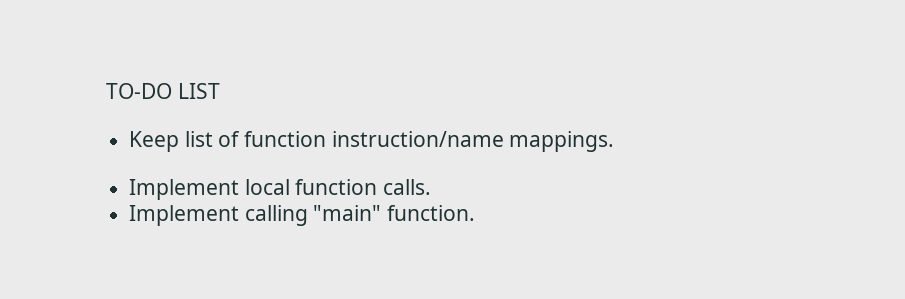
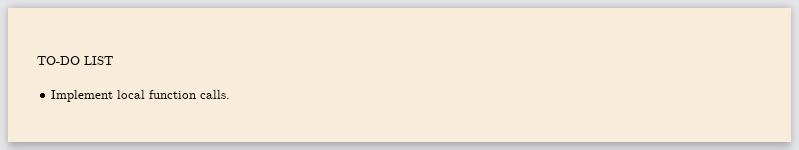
[129,131,615,152] // Keep list of function instruction/name mappings. -> (113, 60) none
[129,205,476,226] // Implement calling "main" function. -> (231, 94) none

